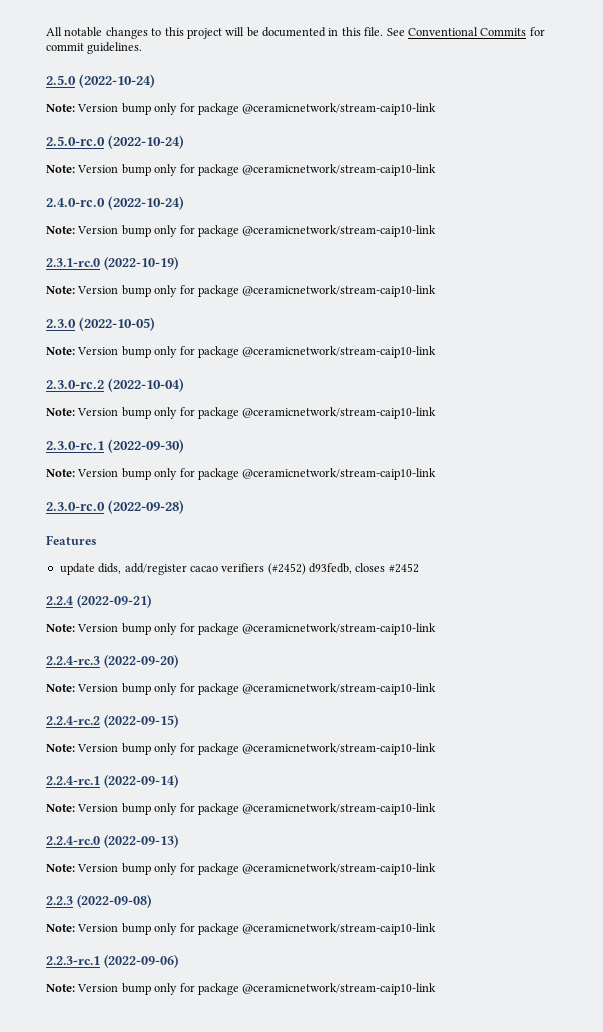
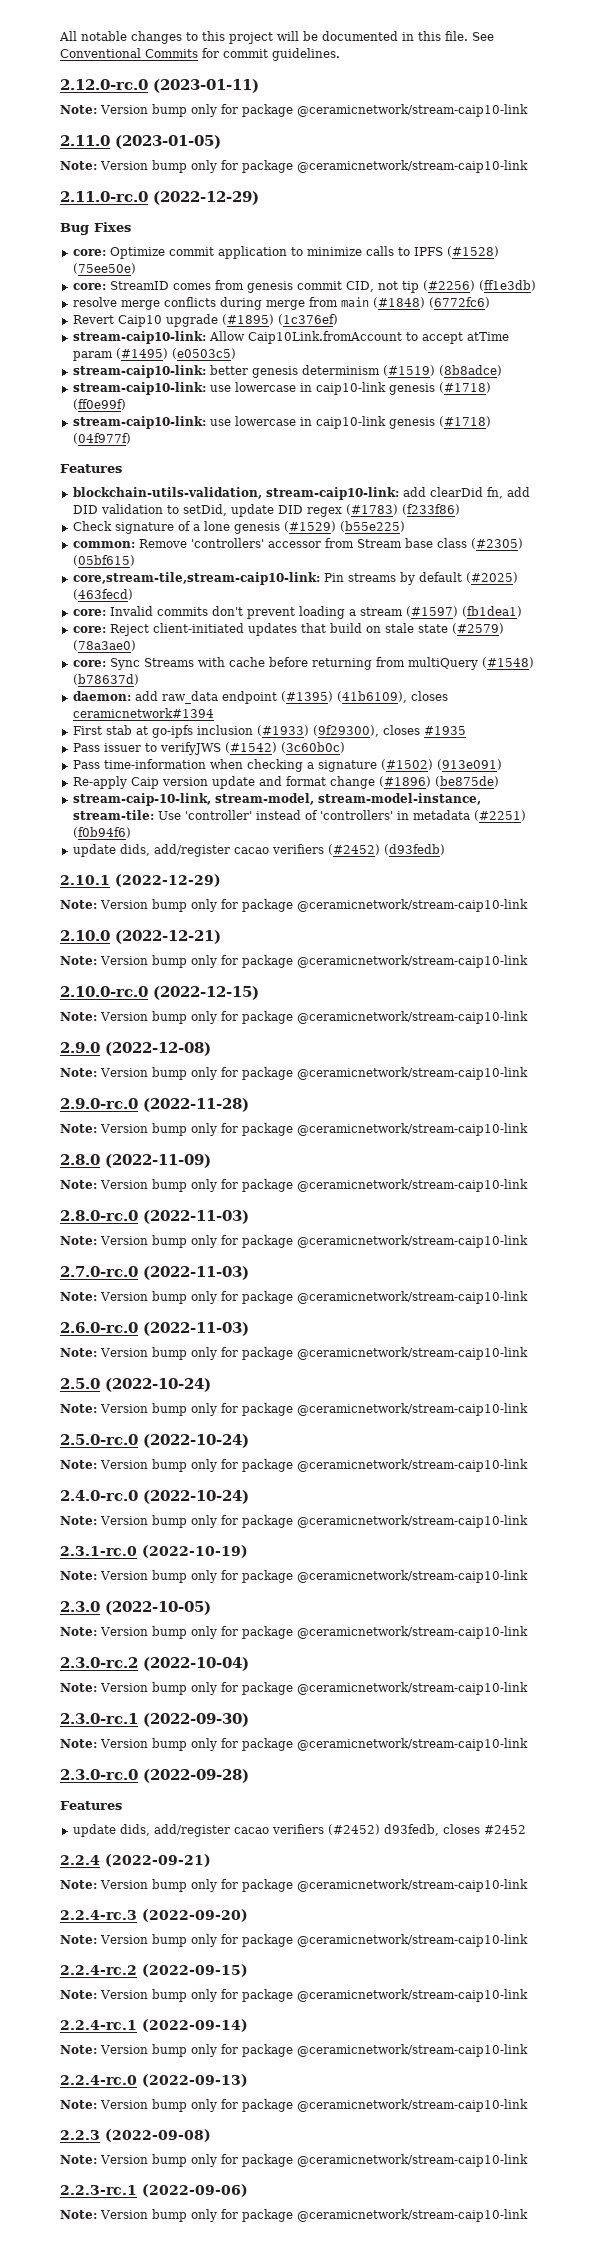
(143, 48) none -> [60,79,259,93] [60,104,528,117] [60,135,221,149] [60,160,528,173] [60,191,259,205] [60,222,131,235] [72,246,499,259] [72,263,136,274] [72,280,536,293] [72,297,490,310] [72,314,338,327] [72,331,509,344] [72,348,236,361] [72,365,502,378] [72,382,491,395] [72,399,126,410] [72,416,491,429] [72,433,131,444] [60,464,122,473] [72,487,530,500] [72,504,460,517] [72,521,405,534] [72,538,523,549] [72,555,135,566] [72,572,518,585] [72,589,133,600] [72,606,522,619] [72,623,504,636] [72,640,136,651] [72,657,534,670] [72,674,139,685] [72,691,448,704] [72,708,214,718] [72,725,466,738] [72,742,345,755] [72,759,502,772] [72,776,499,789] [72,793,481,806] [72,810,526,821] [72,827,131,838] [72,844,445,857] [60,874,221,887] [60,899,528,912] [60,930,221,944] [60,955,528,968] [60,986,259,1000] [60,1011,528,1024] [60,1042,211,1056] [60,1067,528,1080] [60,1098,249,1112] [60,1123,528,1136] [60,1154,211,1168] [60,1179,528,1192] [60,1210,249,1224] [60,1235,528,1248] [60,1266,249,1280] [60,1291,528,1304] [60,1322,249,1336] [60,1347,528,1360] // 2.12.0-rc.0 (2023-01-11) // Note: Version bump only for package @ceramicnetwork/stream-caip10-link // 2.11.0 (2023-01-05) // Note: Version bump only for package @ceramicnetwork/stream-caip10-link // 2.11.0-rc.0 (2022-12-29) // Bug Fixes // core: Optimize commit application to minimize calls to IPFS (#1528) (75ee50e) // core: StreamID comes from genesis commit CID, not tip (#2256) (ff1e3db) // resolve merge conflicts during merge from main (#1848) (6772fc6) // Revert Caip10 upgrade (#1895) (1c376ef) // stream-caip10-link: Allow Caip10Link.fromAccount to accept atTime param (#1495) (e0503c5) // stream-caip10-link: better genesis determinism (#1519) (8b8adce) // stream-caip10-link: use lowercase in caip10-link genesis (#1718) (ff0e99f) // stream-caip10-link: use lowercase in caip10-link genesis (#1718) (04f977f) // Features // blockchain-utils-validation, stream-caip10-link: add clearDid fn, add DID validation to setDid, update DID regex (#1783) (f233f86) // Check signature of a lone genesis (#1529) (b55e225) // common: Remove 'controllers' accessor from Stream base class (#2305) (05bf615) // core,stream-tile,stream-caip10-link: Pin streams by default (#2025) (463fecd) // core: Invalid commits don't prevent loading a stream (#1597) (fb1dea1) // core: Reject client-initiated updates that build on stale state (#2579) (78a3ae0) // core: Sync Streams with cache before returning from multiQuery (#1548) (b78637d) // daemon: add raw_data endpoint (#1395) (41b6109), closes ceramicnetwork#1394 // First stab at go-ipfs inclusion (#1933) (9f29300), closes #1935 // Pass issuer to verifyJWS (#1542) (3c60b0c) // Pass time-information when checking a signature (#1502) (913e091) // Re-apply Caip version update and format change (#1896) (be875de) // stream-caip-10-link, stream-model, stream-model-instance, stream-tile: Use 'controller' instead of 'controllers' in metadata (#2251) (f0b94f6) // update dids, add/register cacao verifiers (#2452) (d93fedb) // 2.10.1 (2022-12-29) // Note: Version bump only for package @ceramicnetwork/stream-caip10-link // 2.10.0 (2022-12-21) // Note: Version bump only for package @ceramicnetwork/stream-caip10-link // 2.10.0-rc.0 (2022-12-15) // Note: Version bump only for package @ceramicnetwork/stream-caip10-link // 2.9.0 (2022-12-08) // Note: Version bump only for package @ceramicnetwork/stream-caip10-link // 2.9.0-rc.0 (2022-11-28) // Note: Version bump only for package @ceramicnetwork/stream-caip10-link // 2.8.0 (2022-11-09) // Note: Version bump only for package @ceramicnetwork/stream-caip10-link // 2.8.0-rc.0 (2022-11-03) // Note: Version bump only for package @ceramicnetwork/stream-caip10-link // 2.7.0-rc.0 (2022-11-03) // Note: Version bump only for package @ceramicnetwork/stream-caip10-link // 2.6.0-rc.0 (2022-11-03) // Note: Version bump only for package @ceramicnetwork/stream-caip10-link

